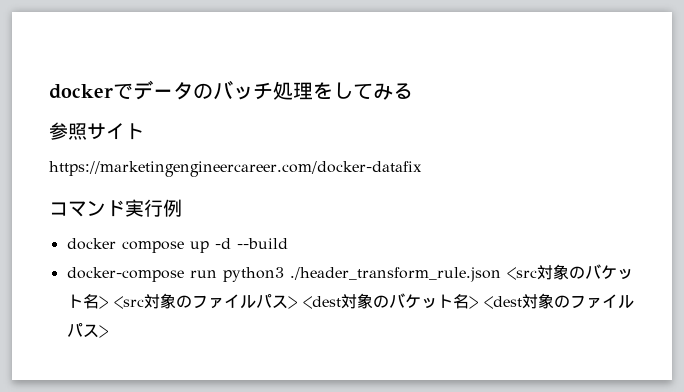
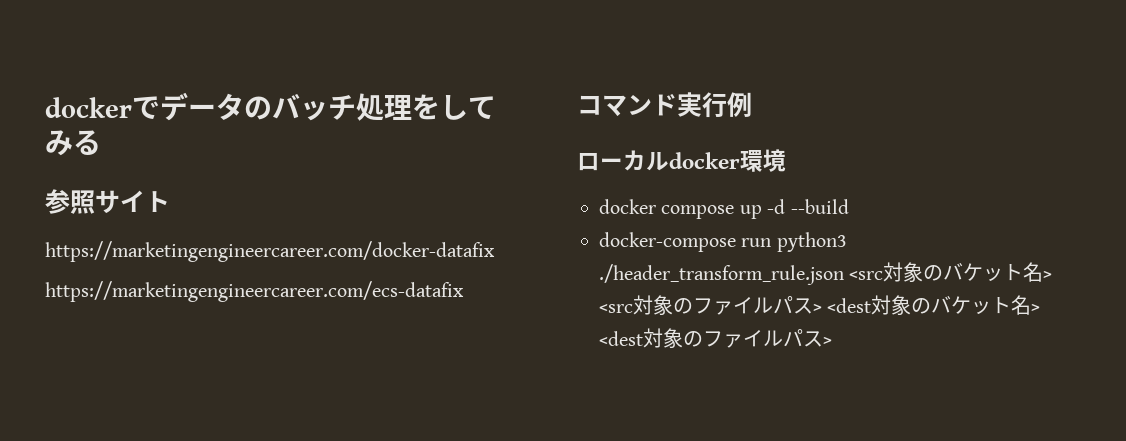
(422, 169) none -> [45,281,464,302] // https://marketingengineercareer.com/ecs-datafix
(182, 208) none -> [577,149,786,172] // ローカルdocker環境

